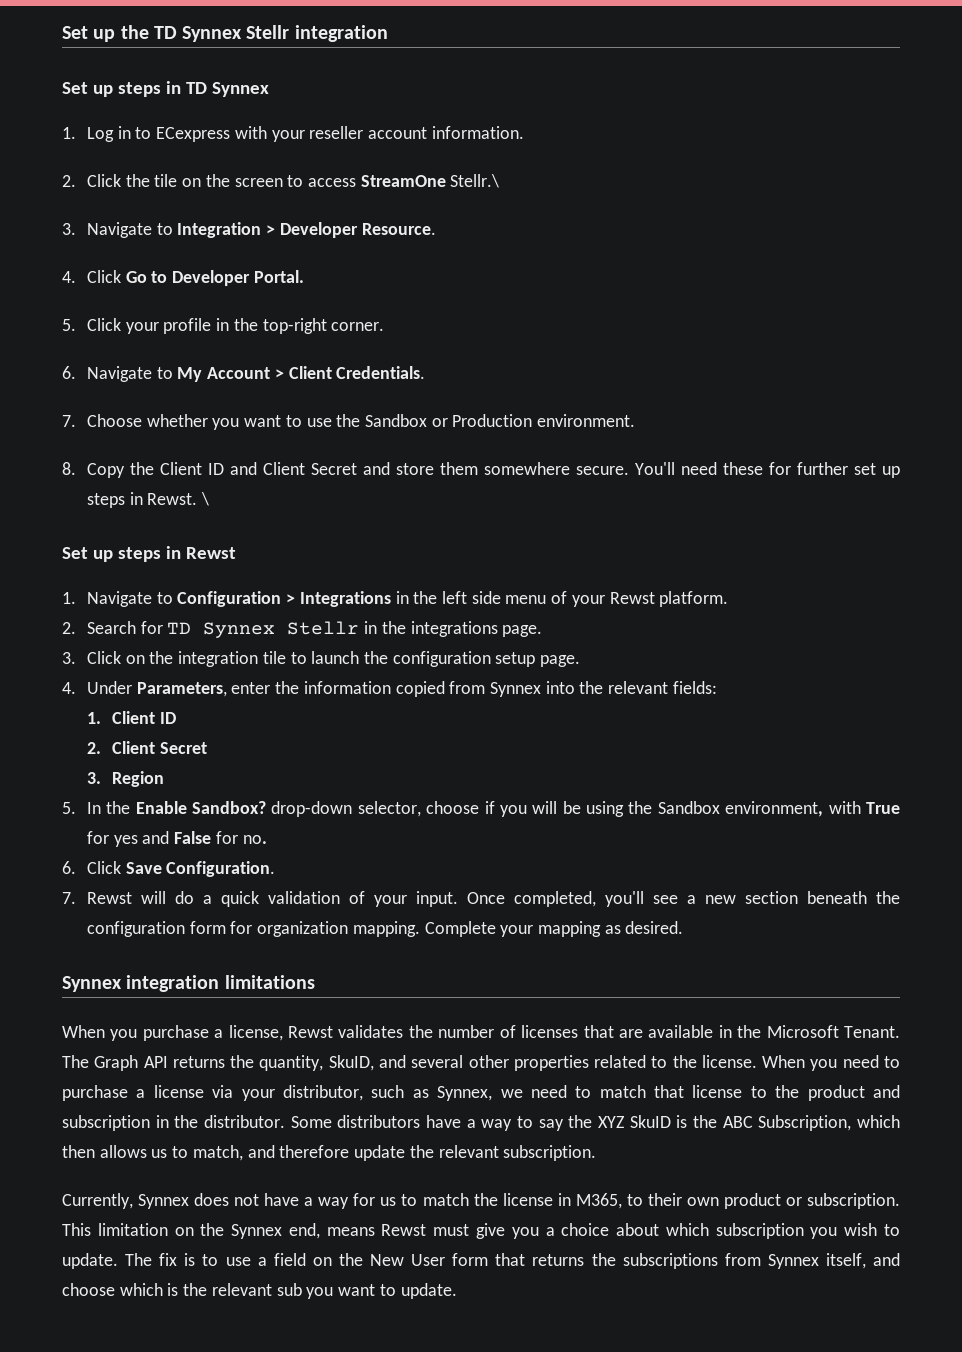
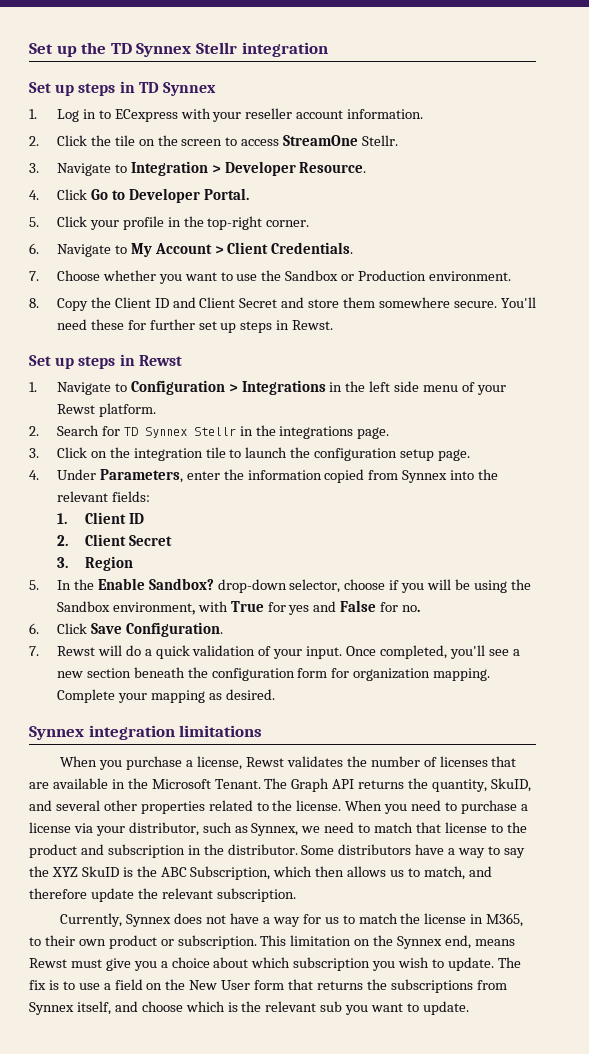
[450,174,500,188] Stellr.\ -> [362,135,399,146] Stellr.
[201,492,210,506] \ -> (334, 325) none

